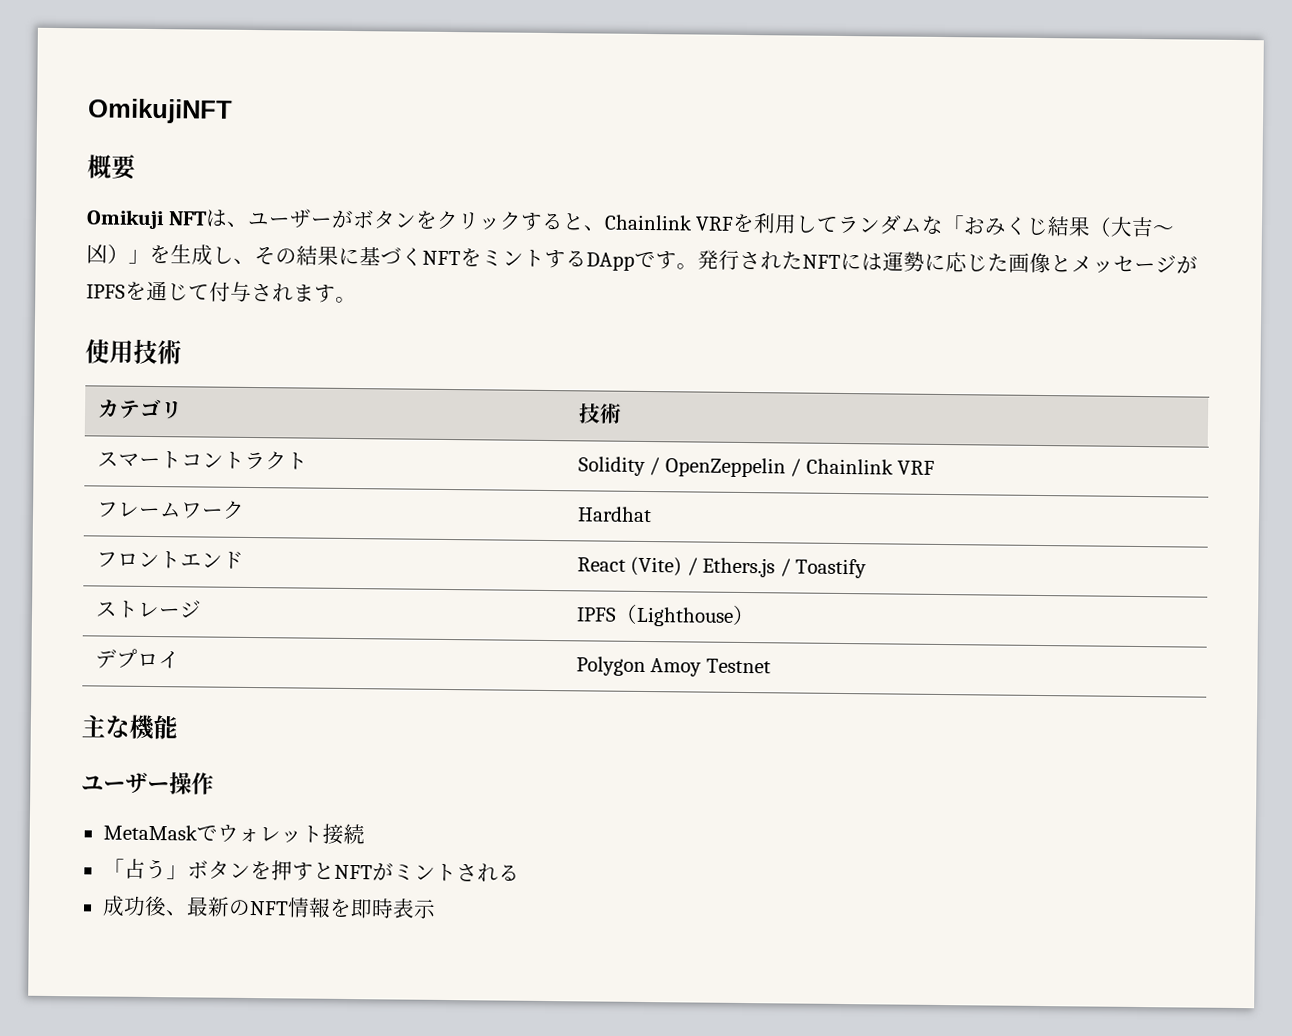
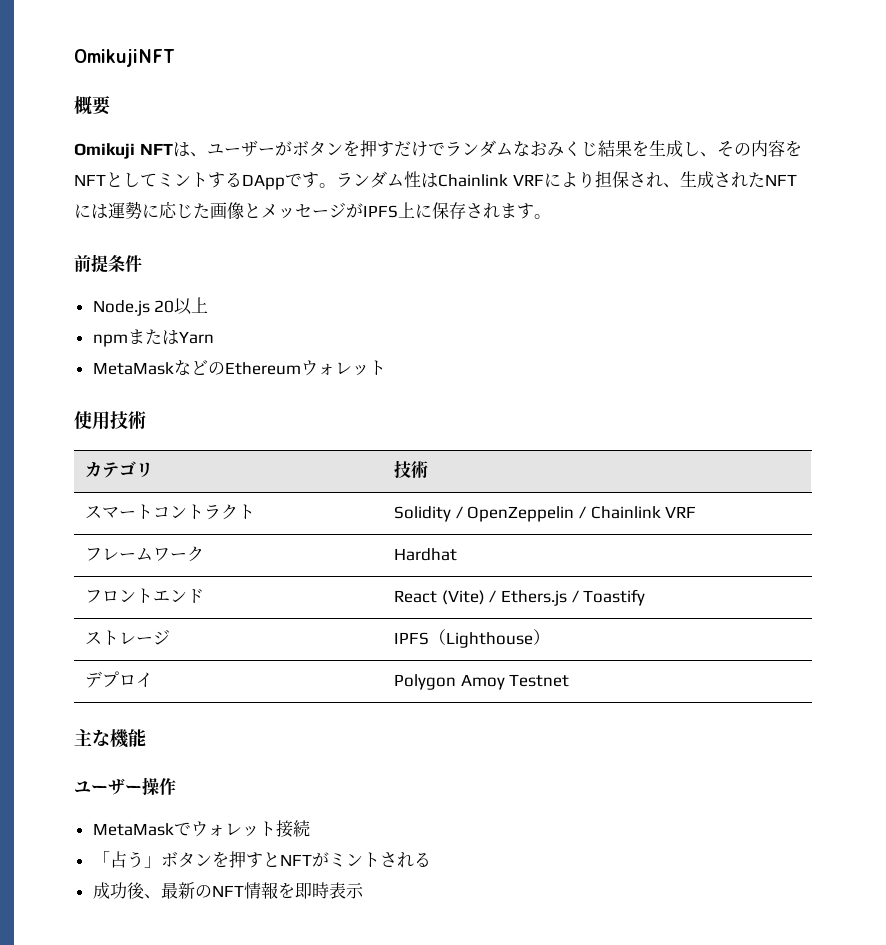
[435,210,840,234] クリックすると、Chainlink VRFを利用して -> [359,140,445,157] 押すだけで
[942,214,966,234] 「 -> (530, 148) none
[1089,216,1175,238] [86,243,482,267] （大吉〜凶）」を生成し、その結果に基づくNFTを -> [631,140,802,157] [74,172,157,187] を生成し、その内容をNFTとして
[697,249,740,270] 発行 -> [336,171,714,188] ランダム性はChainlink VRFにより担保され、生成
[125,280,252,302] を通じて付与 -> [398,202,466,219] 上に保存
(357, 300) none -> [74,254,142,273] [92,297,209,316] [92,329,214,347] [92,360,386,376] // 前提条件 // Node.js 20以上 // npmまたはYarn // MetaMaskなどのEthereumウォレット

